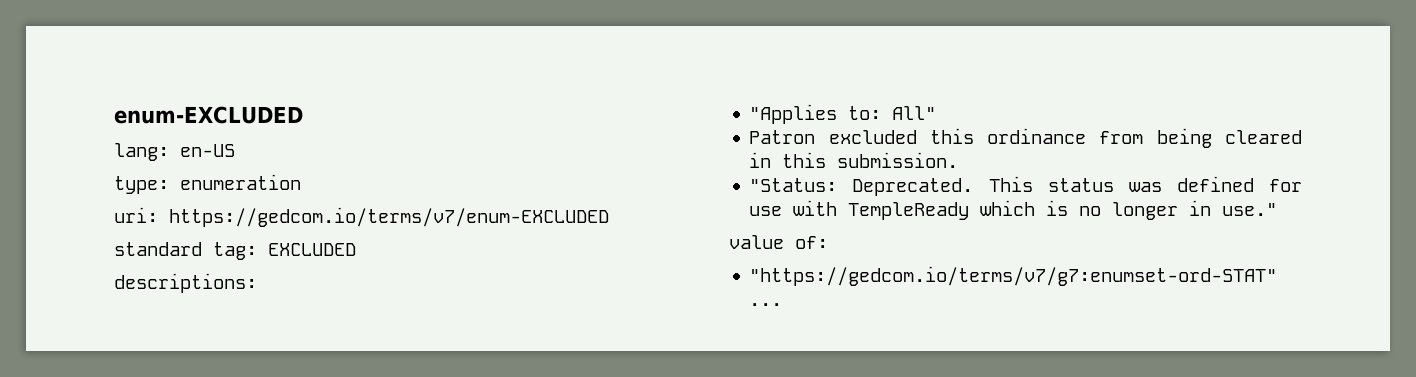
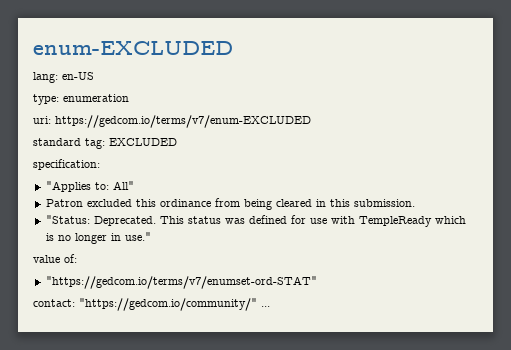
[114,273,257,293] descriptions: -> [33,159,100,170] specification:
[749,266,1278,286] "https://gedcom.io/terms/v7/g7:enumset-ord-STAT" -> [45,276,317,289] [33,298,257,311] "https://gedcom.io/terms/v7/enumset-ord-STAT" // contact: "https://gedcom.io/community/"

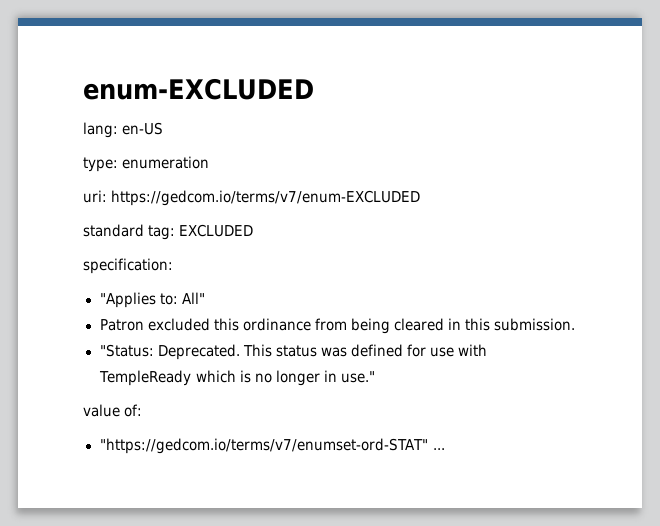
[33,298,257,311] // contact: "https://gedcom.io/community/" -> (429, 446) none

